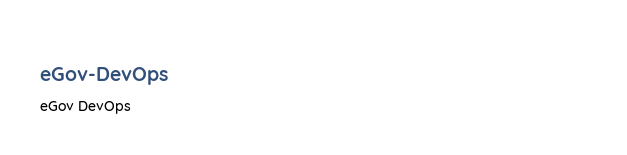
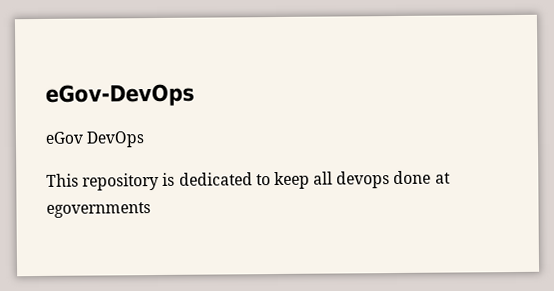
(131, 107) none -> [46,170,451,191] [46,202,151,218] // This repository is dedicated to keep all devops done at egovernments

